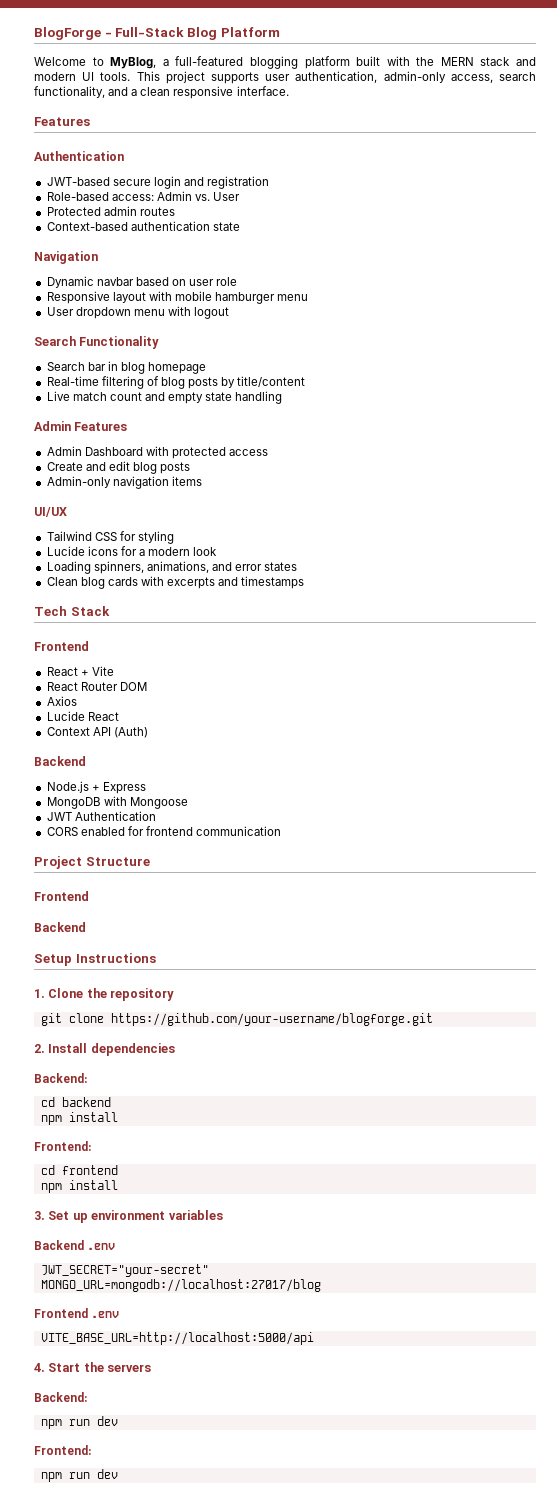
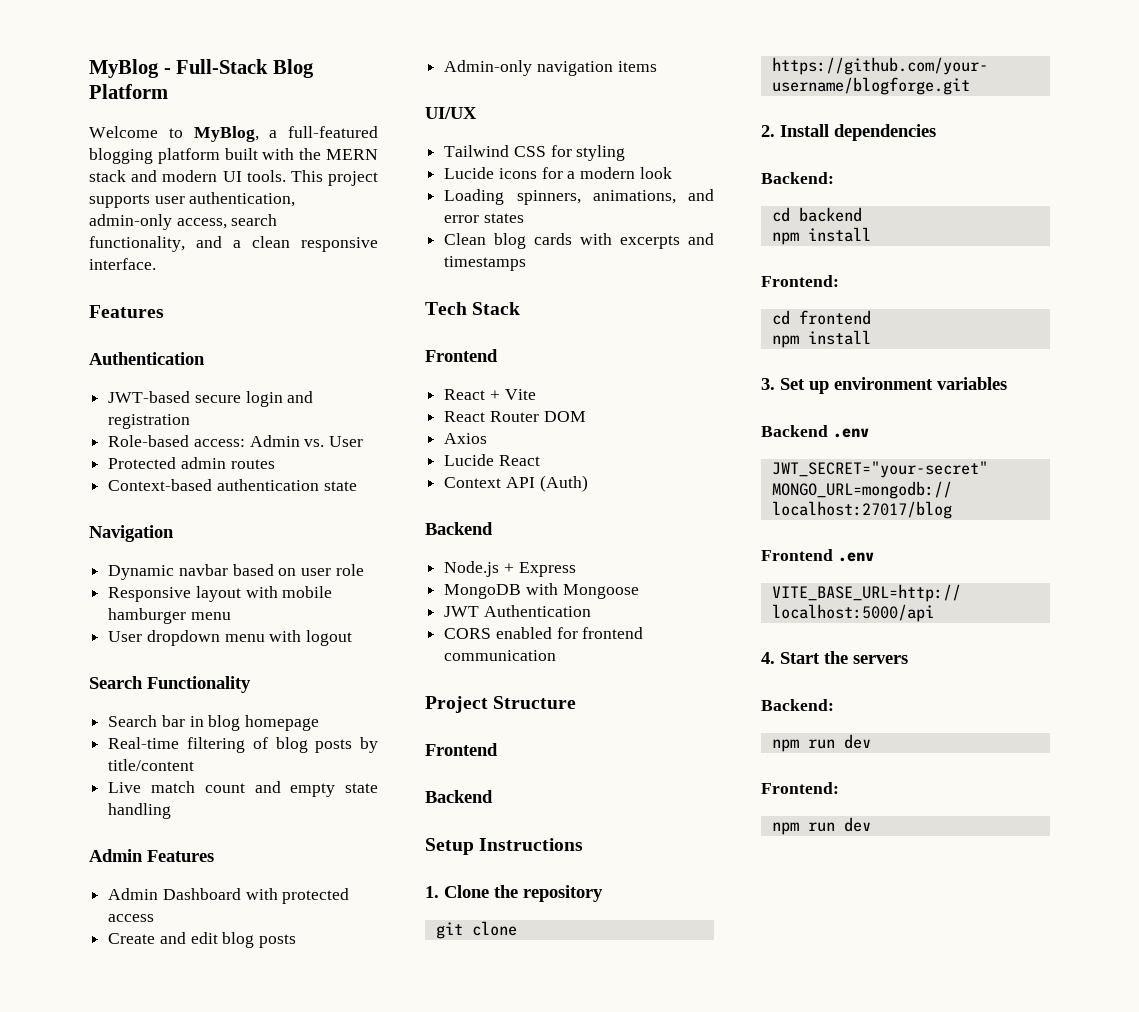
[34,27,101,40] BlogForge -> [89,59,159,78] MyBlog

